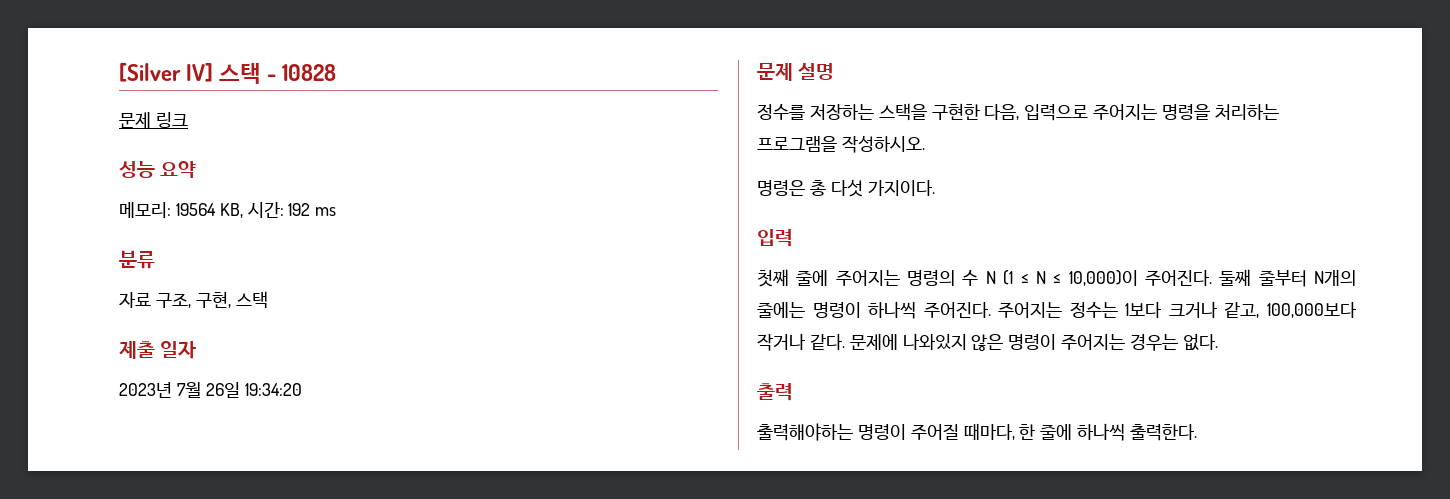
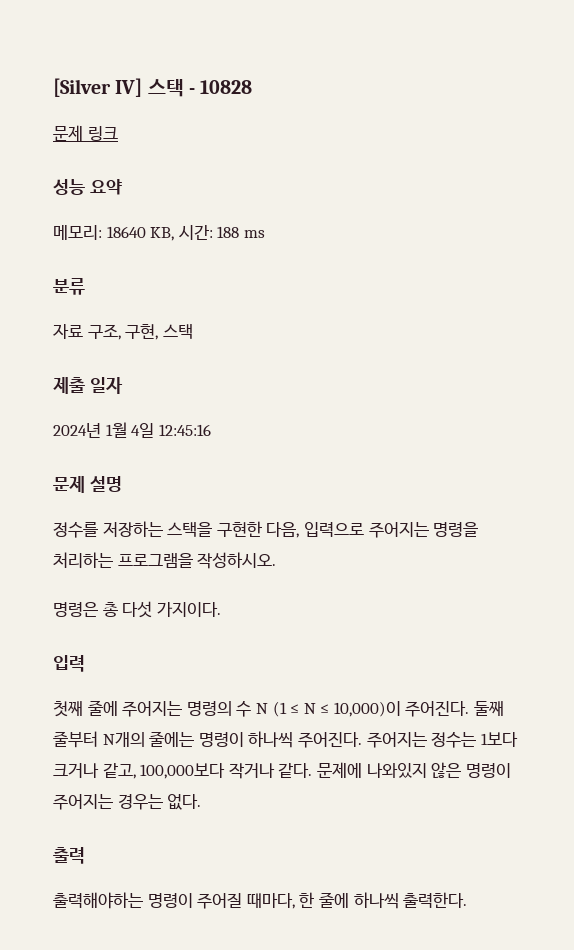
[175,203,216,216] 19564 -> [106,226,146,238] 18640
[288,203,311,216] 192 -> [217,226,240,238] 188
[119,382,302,398] 2023년 7월 26일 19:34:20 -> [53,422,211,438] 2024년 1월 4일 12:45:16

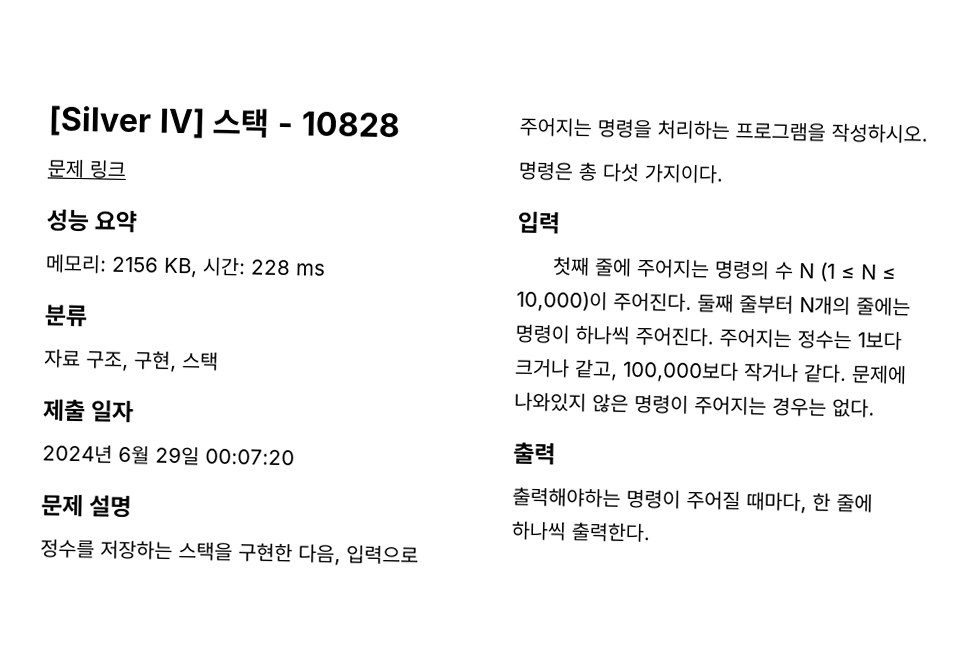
[106,226,146,238] 18640 -> [111,256,159,273] 2156
[217,226,240,238] 188 -> [250,259,291,276] 228
[105,422,211,438] 1월 4일 12:45:16 -> [118,444,295,466] 6월 29일 00:07:20

